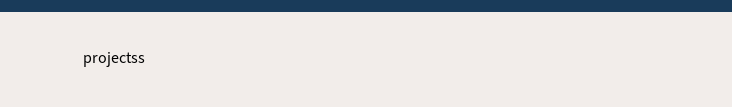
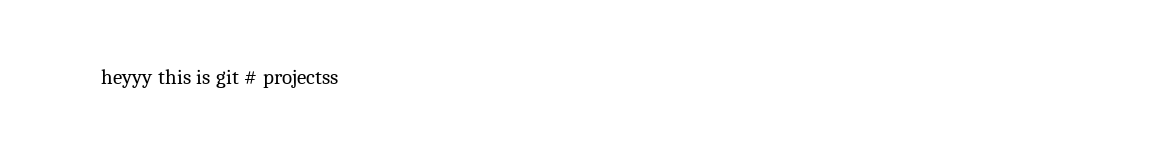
(83, 59) none -> [101,69,258,88] heyyy this is git #

